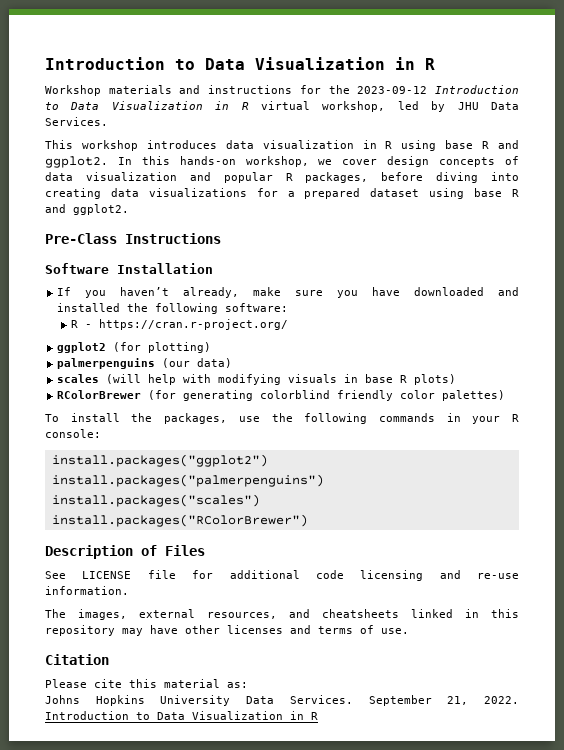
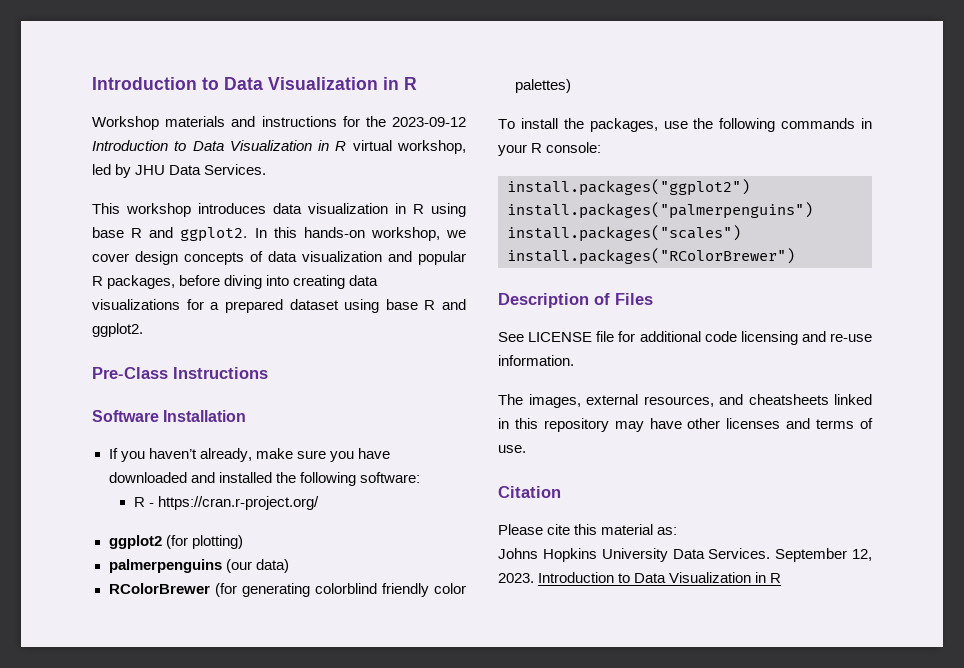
[57,374,457,385] // scales (will help with modifying visuals in base R plots) -> (289, 566) none
[447,696,519,705] 21, 2022. -> [852,549,872,561] [498,573,534,583] 12, 2023.

